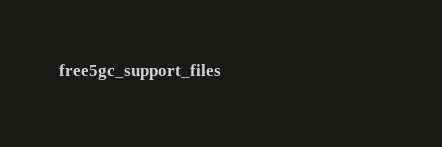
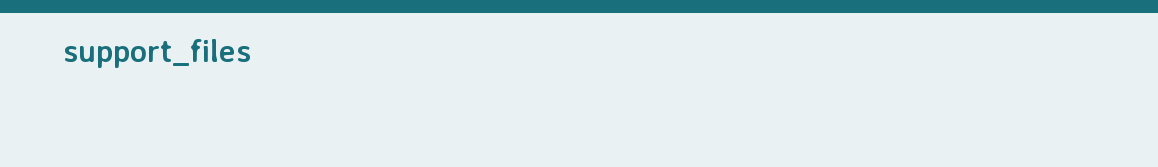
[59,64,221,80] free5gc_support_files -> [63,39,251,68] support_files

